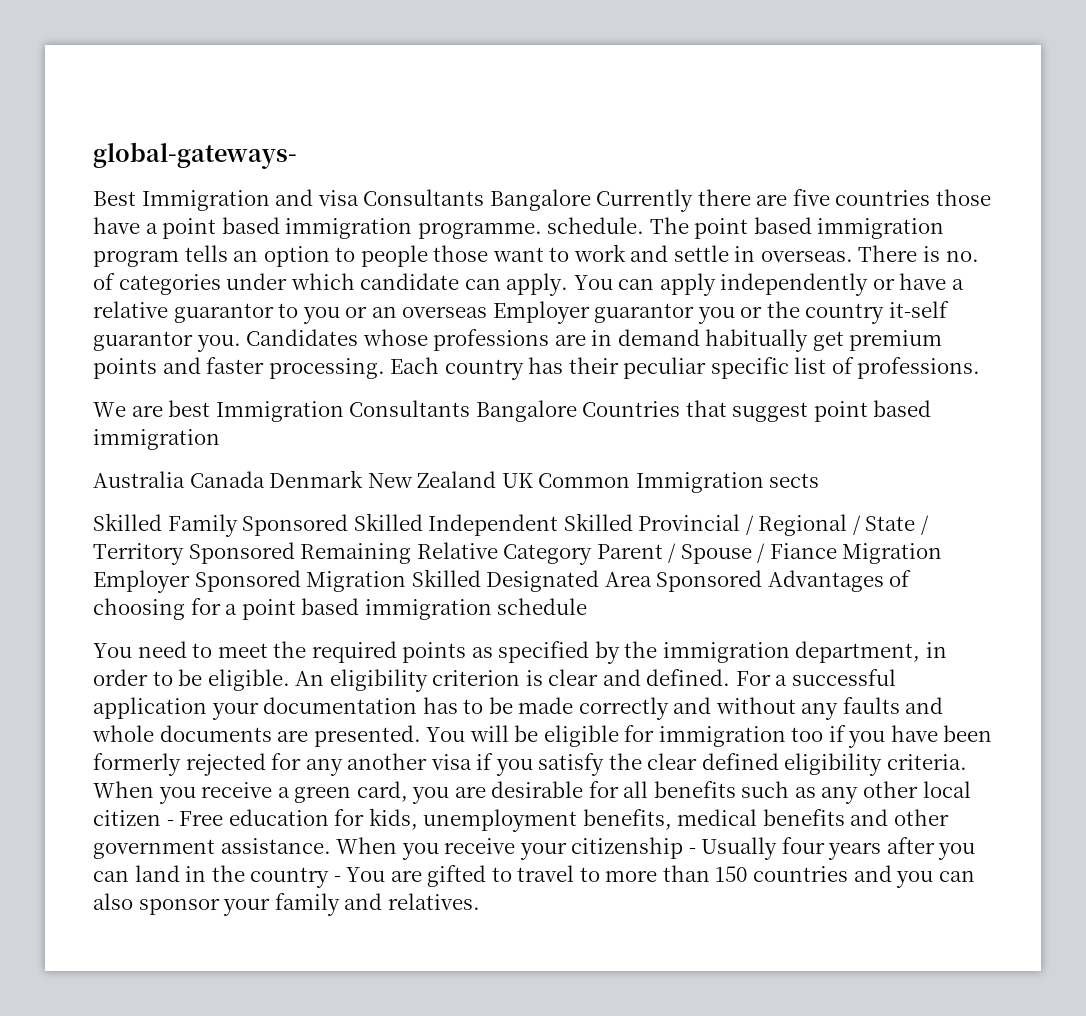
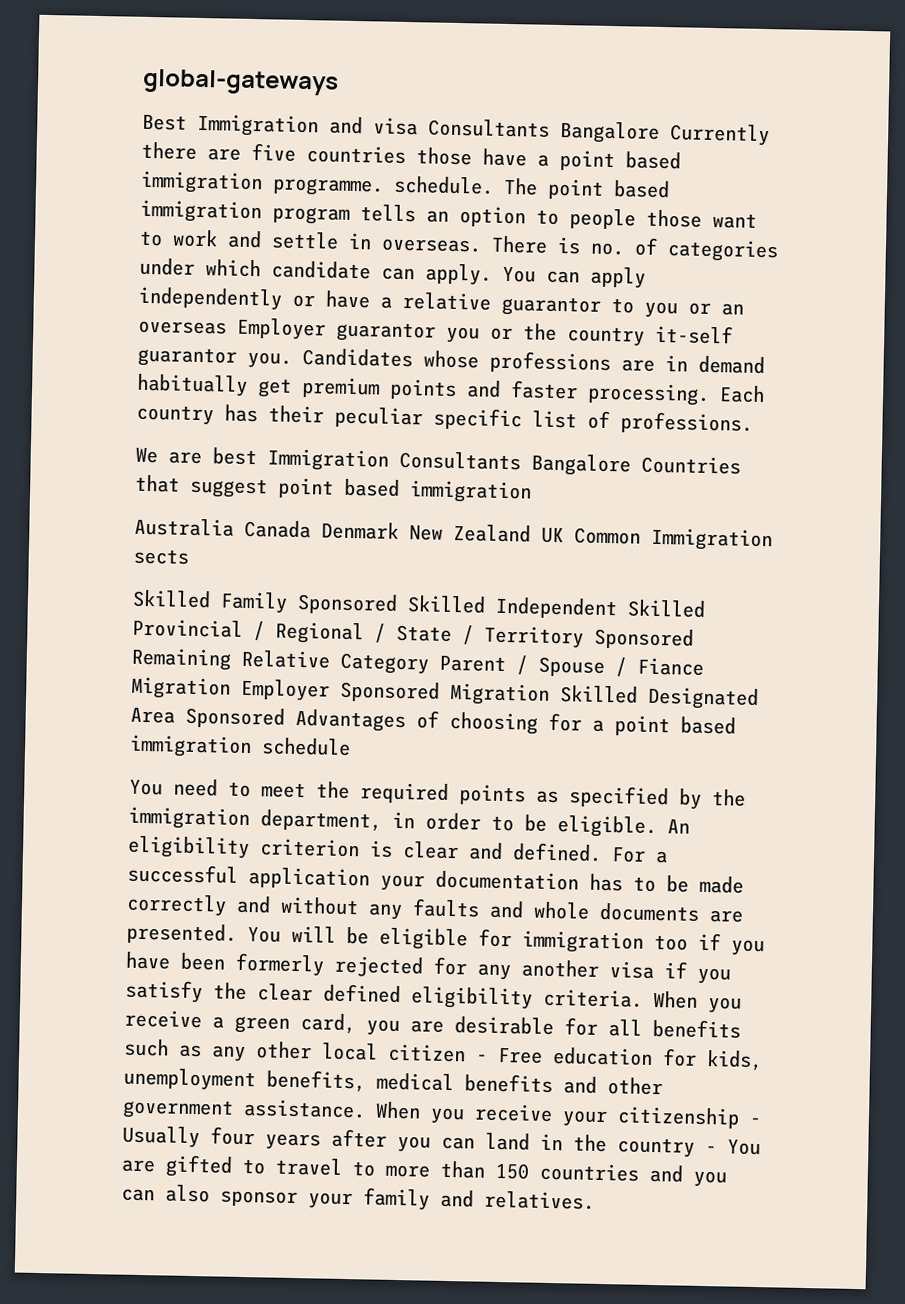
[93,142,297,169] global-gateways- -> [142,68,339,96] global-gateways

